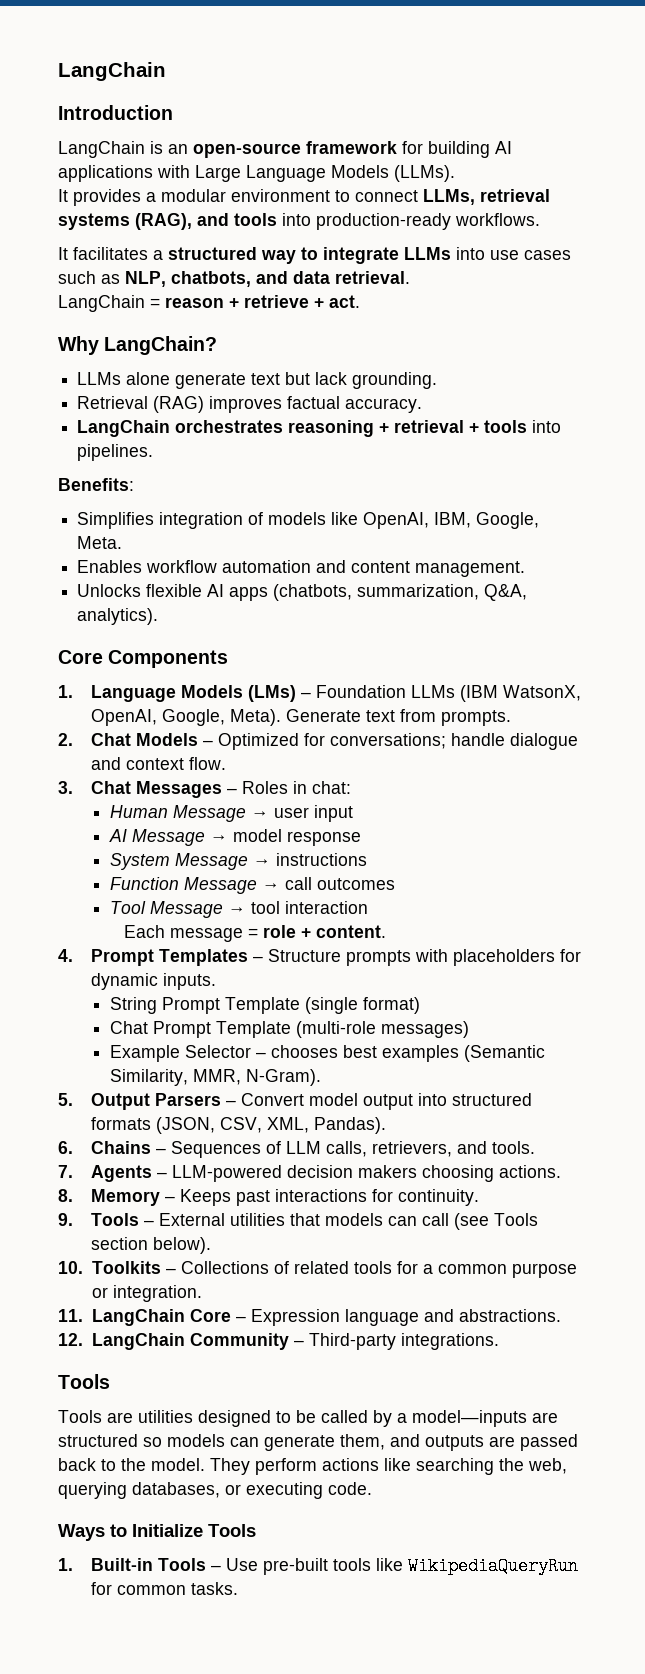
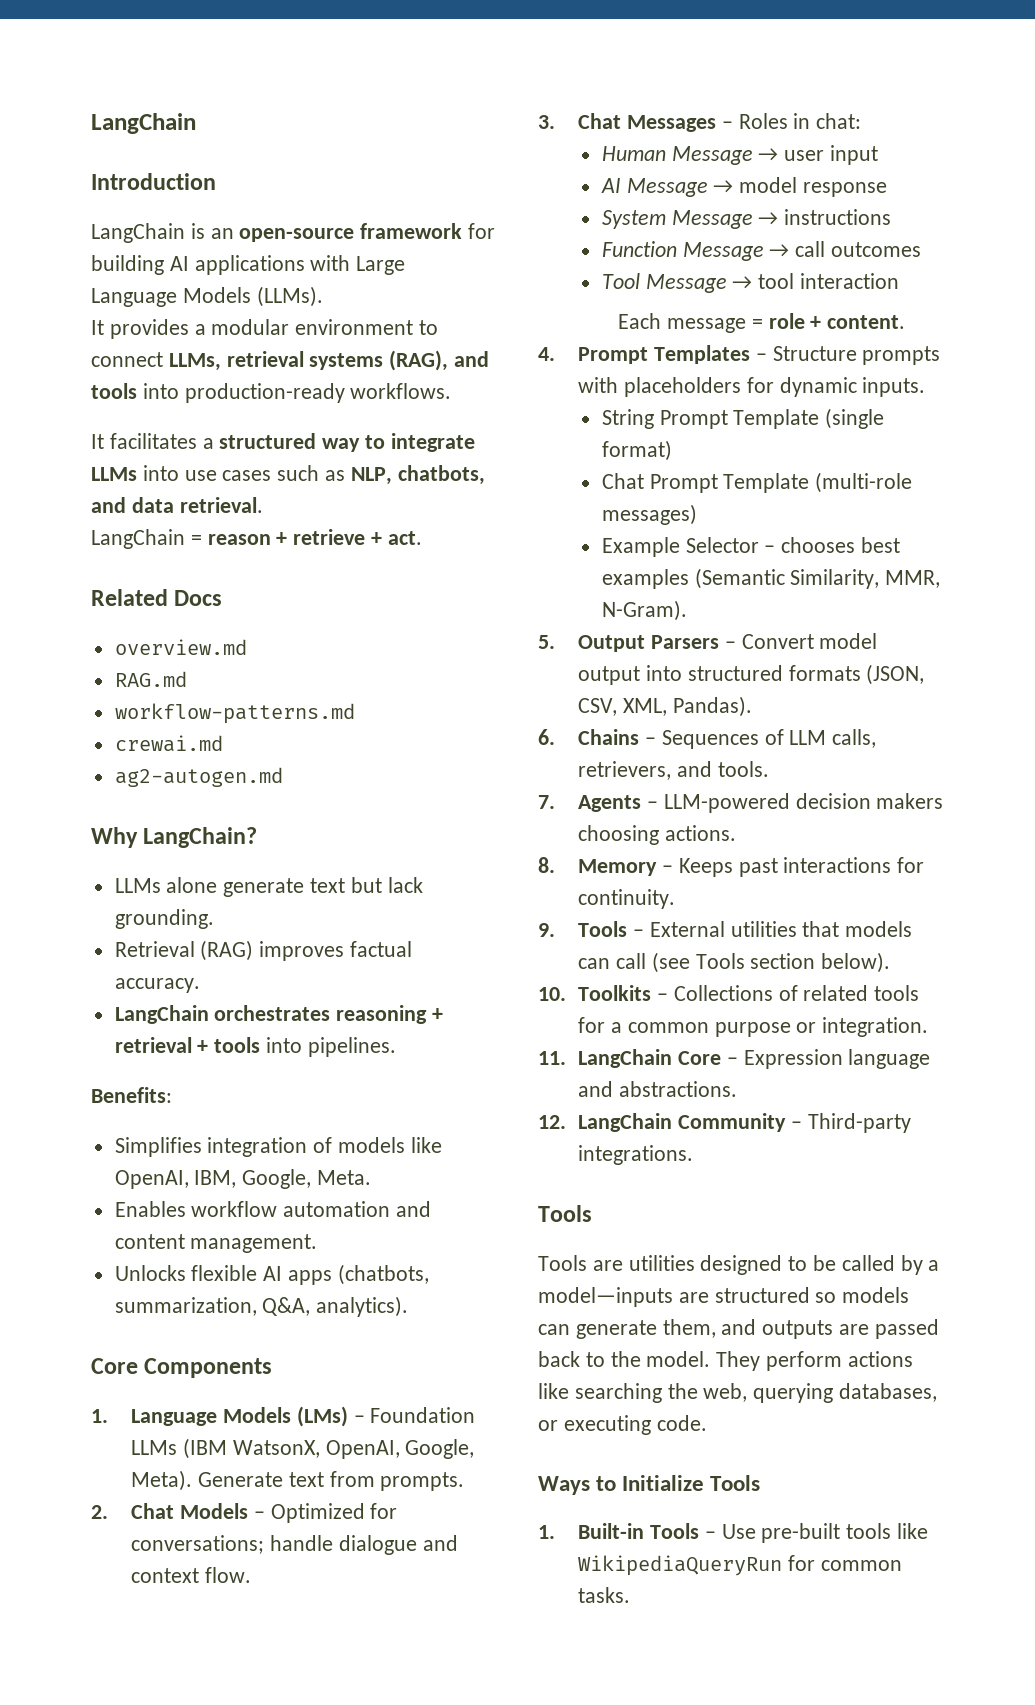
(360, 301) none -> [91,589,223,606] [114,639,247,655] [114,671,187,687] [114,703,355,724] [114,735,223,752] [114,767,283,787] // Related Docs // overview.md // RAG.md // workflow-patterns.md // crewai.md // ag2-autogen.md

